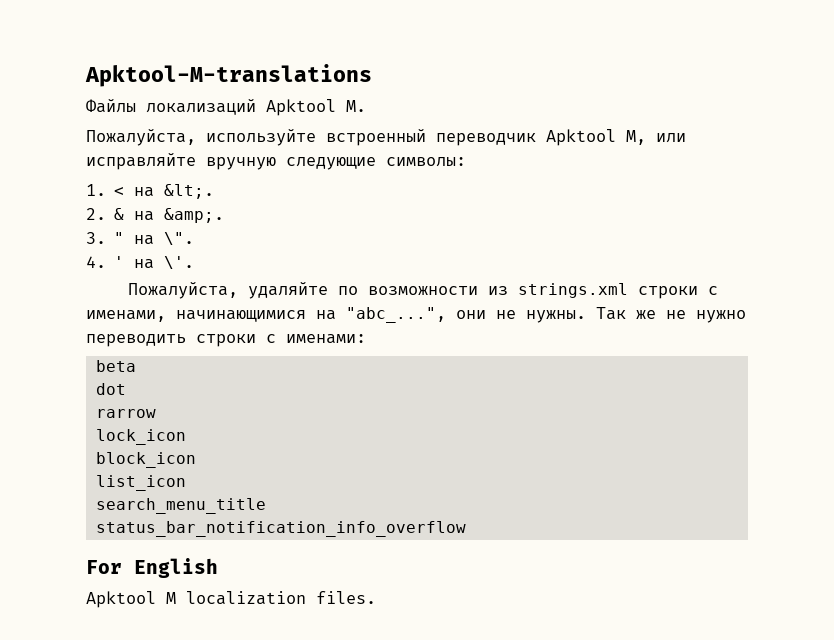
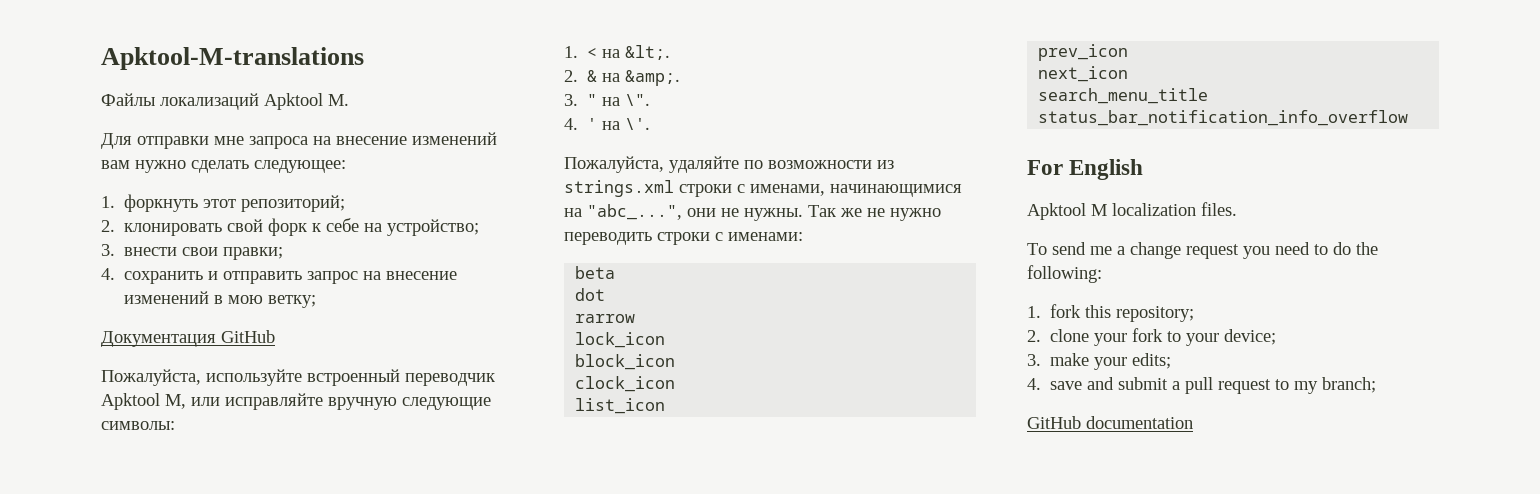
(366, 106) none -> [101,132,497,149] [101,160,346,173] [101,194,346,212] [101,218,480,236] [101,244,284,260] [101,268,458,284] [124,291,317,308] [101,330,275,347] // Для отправки мне запроса на внесение изменений вам нужно сделать следующее: // 1. форкнуть этот репозиторий; // 2. клонировать свой форк к себе на устройство; // 3. внести свои правки; // 4. сохранить и отправить запрос на внесение изменений в мою ветку; // Документация GitHub
(196, 460) none -> [575,376,676,392] // clock_icon
(186, 483) none -> [1038,44,1129,61] [1038,66,1129,82] // prev_icon // next_icon
(376, 597) none -> [1027,242,1378,259] [1027,265,1102,283] [1027,304,1195,322] [1027,328,1277,346] [1027,353,1172,370] [1027,377,1377,394] [1027,416,1193,429] // To send me a change request you need to do the following: // 1. fork this repository; // 2. clone your fork to your device; // 3. make your edits; // 4. save and submit a pull request to my branch; // GitHub documentation

